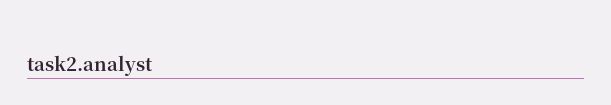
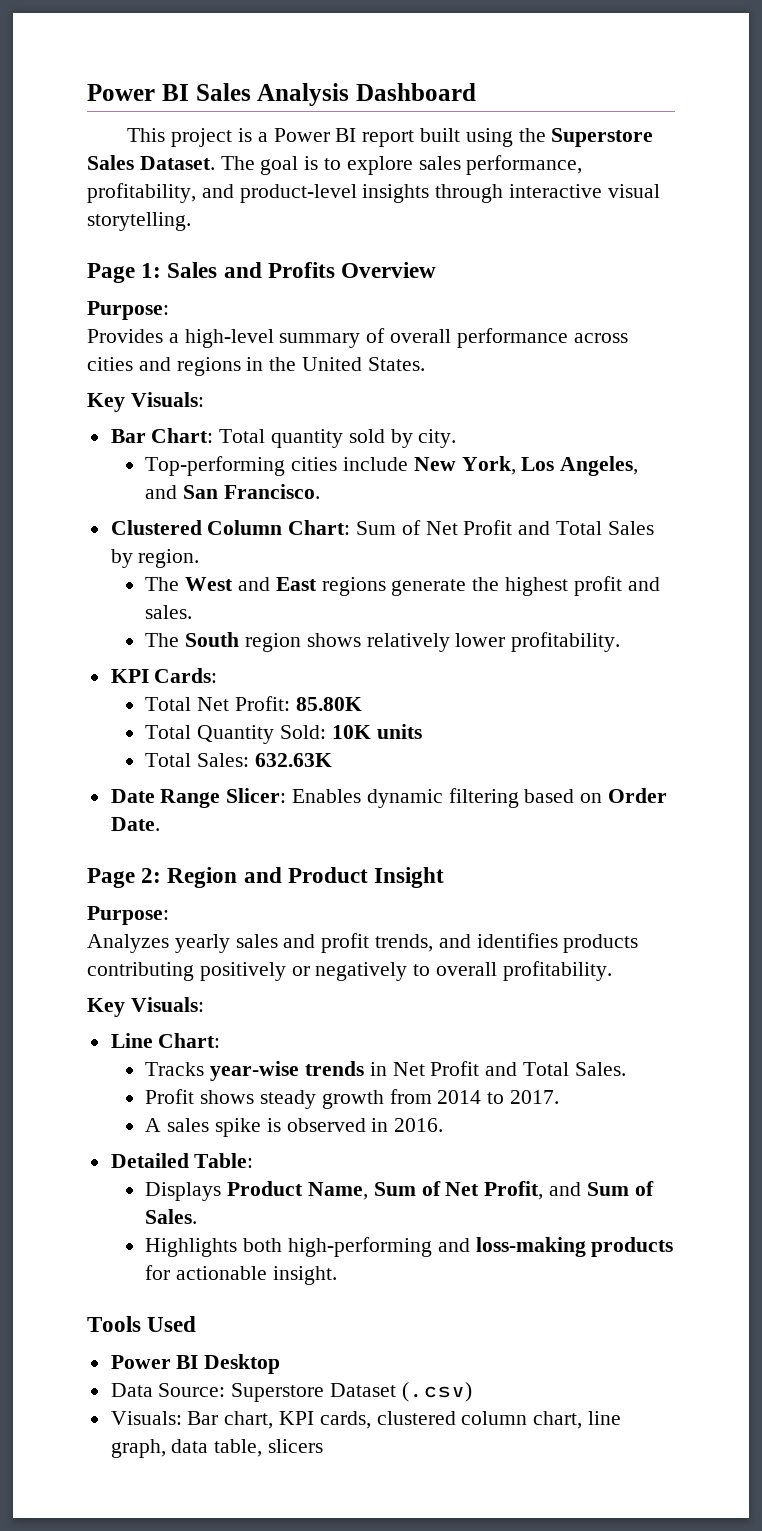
[27,55,153,76] task2.analyst -> [87,83,476,106] [127,128,654,147] [87,155,583,175] [87,183,660,203] [87,212,191,231] [87,262,437,283] [87,301,169,320] [87,328,628,348] [87,357,425,376] [87,392,204,412] [110,428,457,448] [145,456,639,476] [145,484,320,499] [110,520,654,535] [110,549,200,568] [145,576,660,596] [145,605,193,619] [145,632,621,652] [110,668,218,683] [145,696,362,711] [145,724,422,744] [145,753,332,767] [110,788,668,808] [110,817,160,831] [87,867,445,888] [87,906,169,925] [87,933,639,953] [87,961,612,981] [87,997,204,1017] [110,1033,221,1048] [145,1061,626,1081] [145,1089,559,1109] [145,1118,444,1137] [110,1153,254,1168] [145,1181,654,1201] [145,1209,198,1224] [145,1237,674,1257] [145,1265,337,1285] [87,1316,197,1332] [110,1354,281,1374] [110,1382,472,1402] [110,1411,622,1429] [110,1439,324,1458] Power BI Sales Analysis Dashboard // This project is a Power BI report built using the Superstore Sales Dataset. The goal is to explore sales performance, profitability, and product-level insights through interactive visual storytelling. // Page 1: Sales and Profits Overview // Purpose: // Provides a high-level summary of overall performance across cities and regions in the United States. // Key Visuals: // Bar Chart: Total quantity sold by city. // Top-performing cities include New York, Los Angeles, and San Francisco. // Clustered Column Chart: Sum of Net Profit and Total Sales by region. // The West and East regions generate the highest profit and sales. // The South region shows relatively lower profitability. // KPI Cards: // Total Net Profit: 85.80K // Total Quantity Sold: 10K units // Total Sales: 632.63K // Date Range Slicer: Enables dynamic filtering based on Order Date. // Page 2: Region and Product Insight // Purpose: // Analyzes yearly sales and profit trends, and identifies products contributing positively or negatively to overall profitability. // Key Visuals: // Line Chart: // Tracks year-wise trends in Net Profit and Total Sales. // Profit shows steady growth from 2014 to 2017. // A sales spike is observed in 2016. // Detailed Table: // Displays Product Name, Sum of Net Profit, and Sum of Sales. // Highlights both high-performing and loss-making products for actionable insight. // Tools Used // Power BI Desktop // Data Source: Superstore Dataset (.csv) // Visuals: Bar chart, KPI cards, clustered column chart, line graph, data table, slicers

